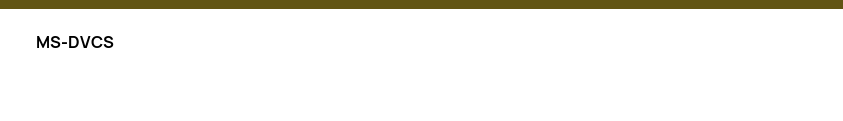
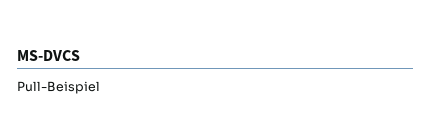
(114, 42) none -> [17,81,100,94] // Pull-Beispiel

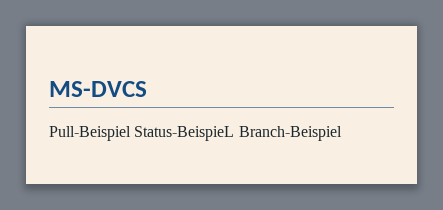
(100, 87) none -> [134,126,342,141] Status-BeispieL Branch-Beispiel

